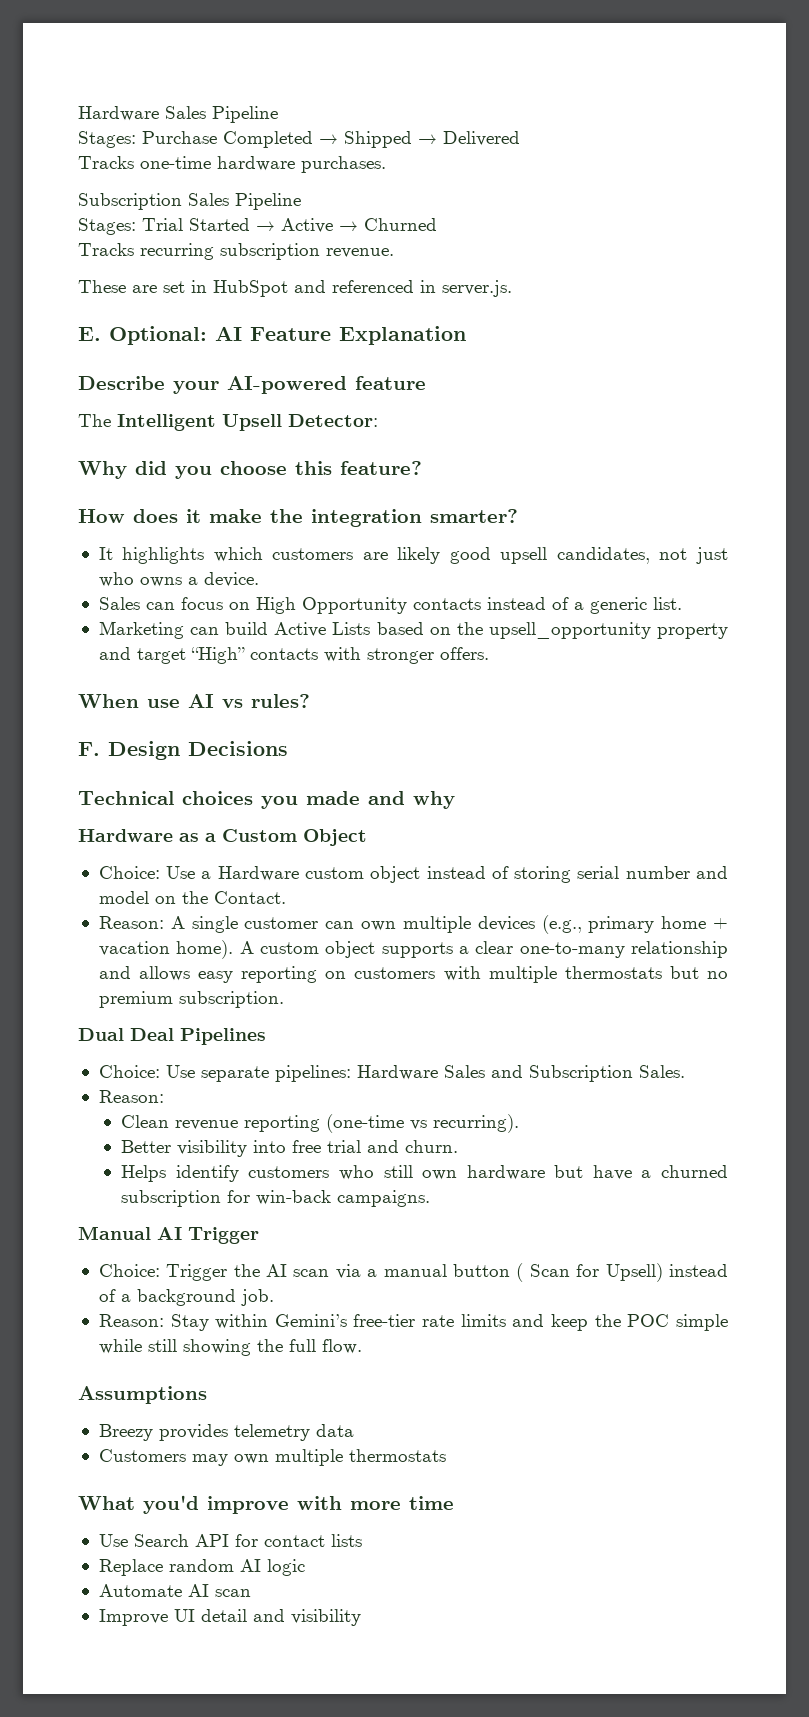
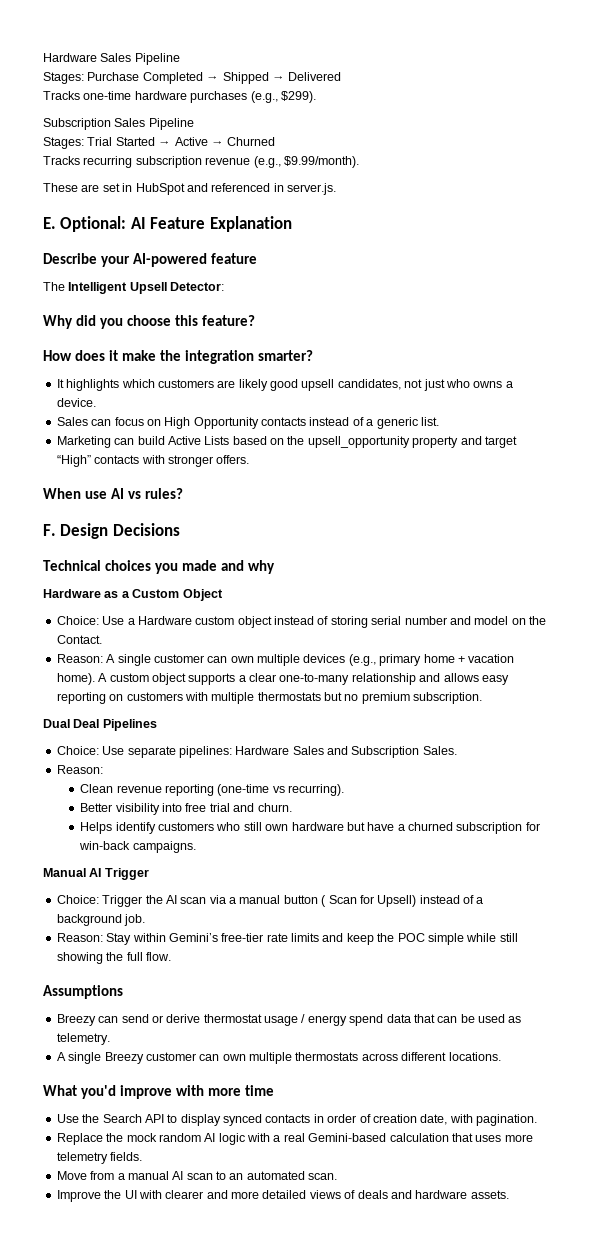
[301,156,386,173] purchases. -> [190,91,316,103] purchases (e.g., $299).
[326,248,394,258] revenue. -> [205,156,359,168] revenue (e.g., $9.99/month).
[158,1424,354,1441] [98,1449,228,1466] provides telemetry data // Customers may -> [98,1014,522,1026] [56,1033,110,1045] [56,1052,220,1064] can send or derive thermostat usage / energy spend data that can be used as telemetry. // A single Breezy customer can
(446, 1455) none -> [361,1052,501,1061] across different locations.
(128, 1540) none -> [82,1114,100,1123] the
[234,1534,362,1547] for contact lists -> [167,1114,537,1126] to display synced contacts in order of creation date, with pagination.
(163, 1567) none -> [106,1133,157,1142] the mock
[98,1584,251,1597] [98,1609,361,1626] // Automate AI scan // Improve UI detail and visibility -> [247,1133,533,1142] [56,1152,143,1164] [56,1171,338,1180] [56,1190,509,1202] with a real Gemini-based calculation that uses more telemetry fields. // Move from a manual AI scan to an automated scan. // Improve the UI with clearer and more detailed views of deals and hardware assets.

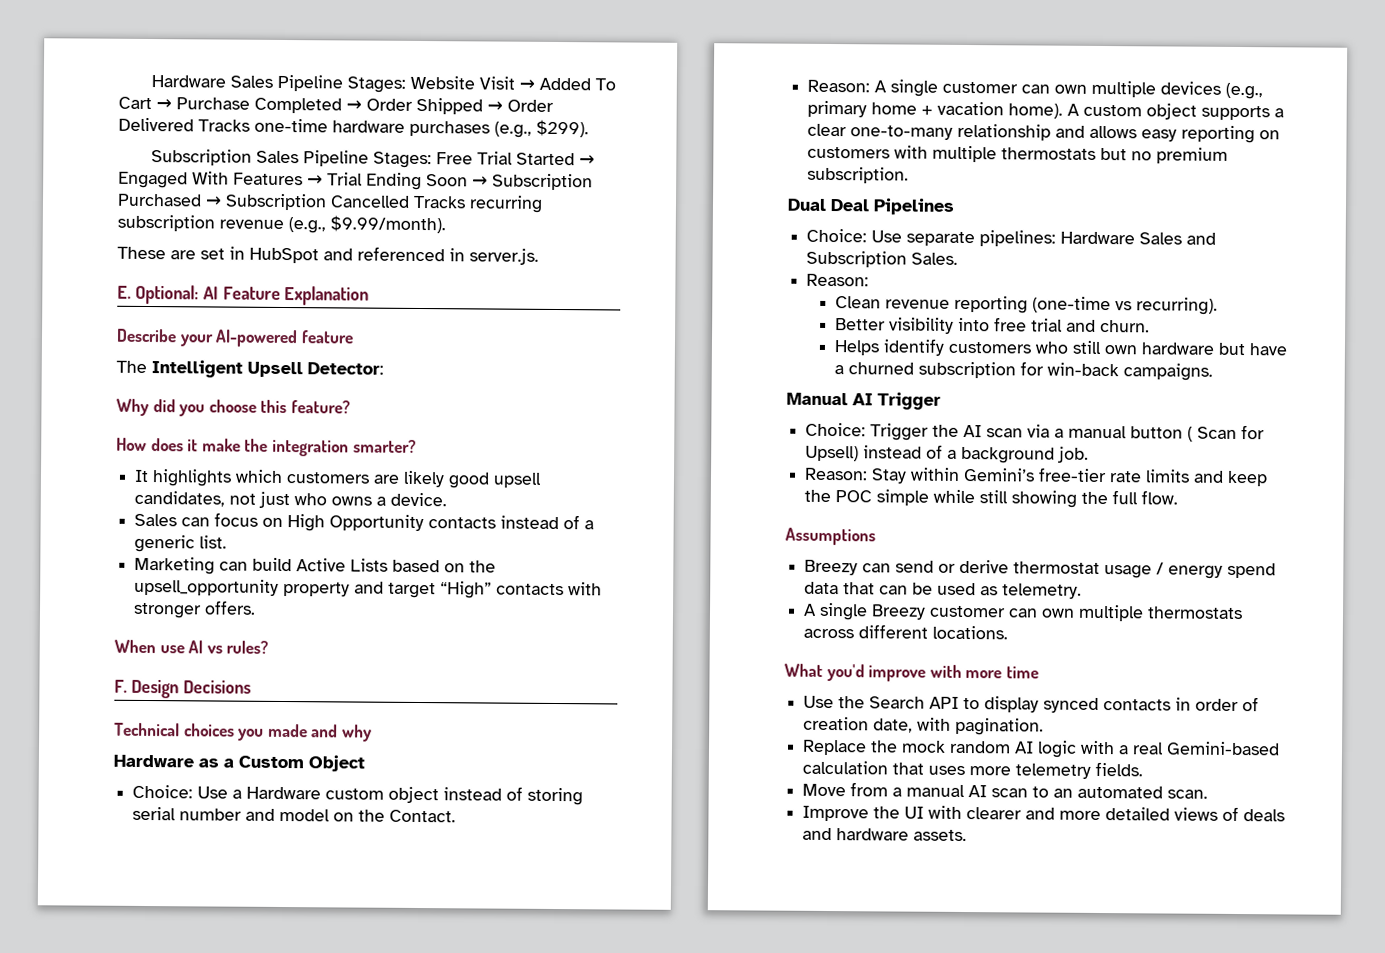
[43,72,84,84] // Stages: -> [346,75,616,93] [118,96,172,110] Stages: Website Visit → Added To Cart →
(220, 78) none -> [366,98,413,111] Order
(285, 78) none -> [507,99,554,112] Order
(342, 76) // -> (194, 124) none
[43,137,84,149] // Stages: -> [372,151,473,169] Stages: Free
[174,137,276,146] Active → Churned // -> [118,171,593,191] [117,193,410,211] Engaged With Features → Trial Ending Soon → Subscription Purchased → Subscription Cancelled

